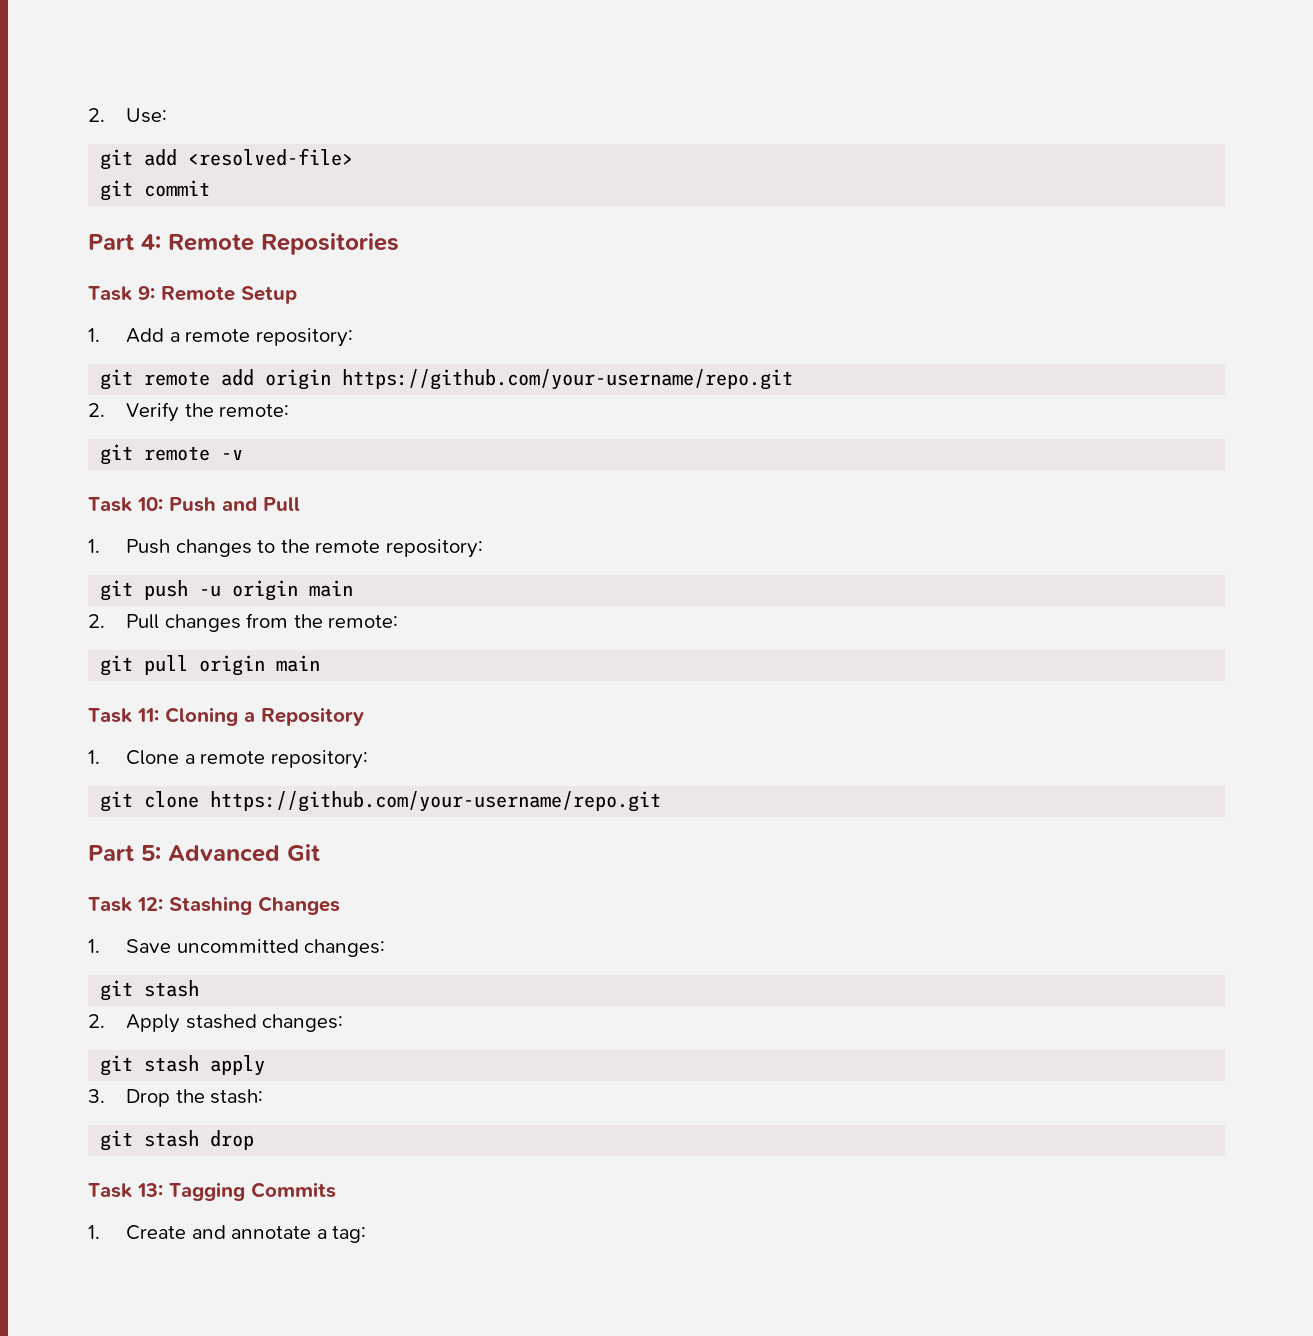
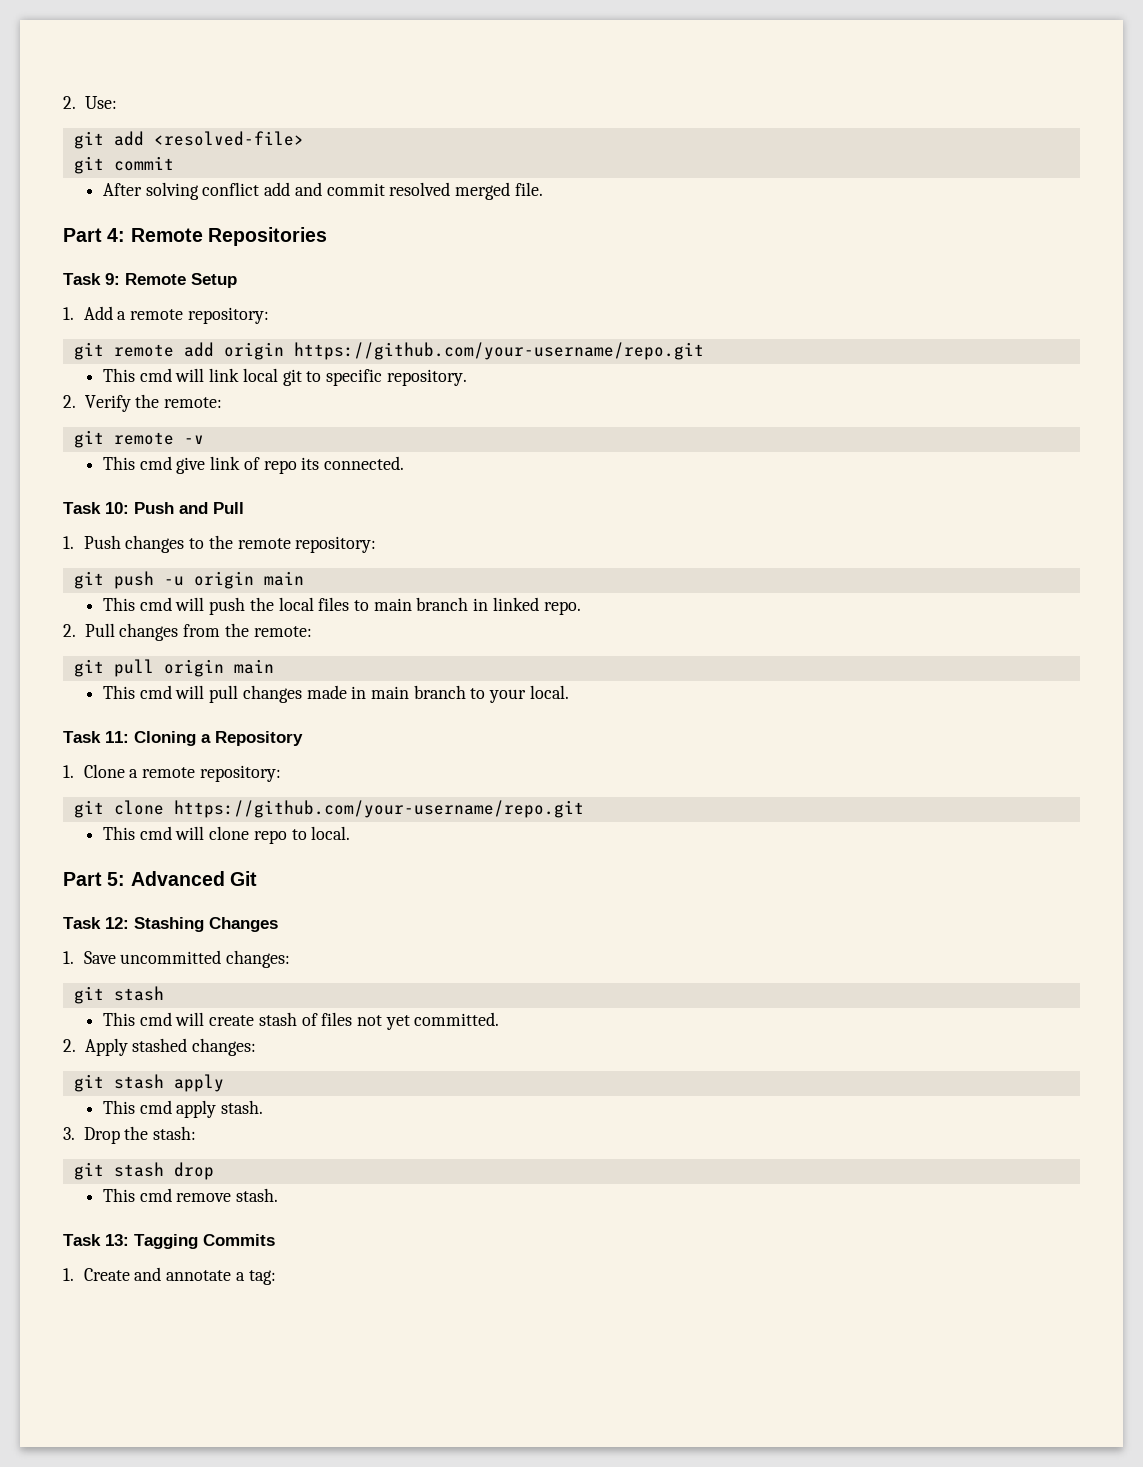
(211, 188) none -> [102,182,543,200] // After solving conflict add and commit resolved merged file.
(794, 379) none -> [102,368,467,386] // This cmd will link local git to specific repository.
(244, 455) none -> [102,456,404,474] // This cmd give link of repo its connected.
(354, 588) none -> [102,597,581,615] // This cmd will push the local files to main branch in linked repo.
(321, 663) none -> [102,685,569,703] // This cmd will pull changes made in main branch to your local.
(662, 801) none -> [102,826,351,844] // This cmd will clone repo to local.
(200, 988) none -> [102,1012,500,1030] // This cmd will create stash of files not yet committed.
(266, 1065) none -> [102,1100,264,1118] // This cmd apply stash.
(255, 1140) none -> [102,1188,279,1202] // This cmd remove stash.

